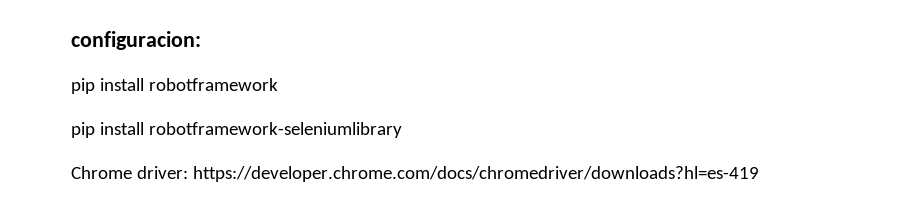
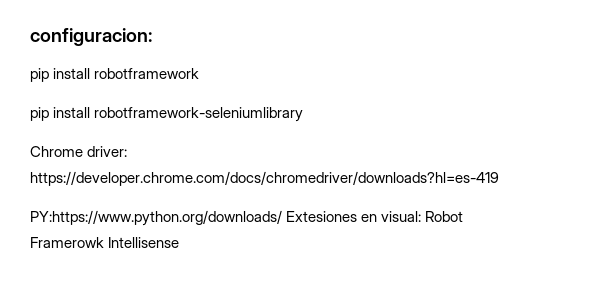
(759, 174) none -> [30,210,464,226] [30,237,180,248] // PY:https://www.python.org/downloads/ Extesiones en visual: Robot Framerowk Intellisense

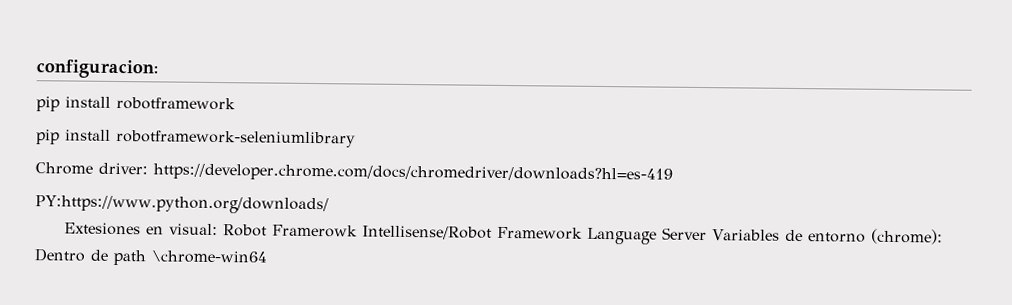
(282, 218) none -> (329, 205) //
[108,237,180,248] Intellisense -> [361,225,944,245] [34,248,267,266] Intellisense/Robot Framework Language Server Variables de entorno (chrome): Dentro de path \chrome-win64

